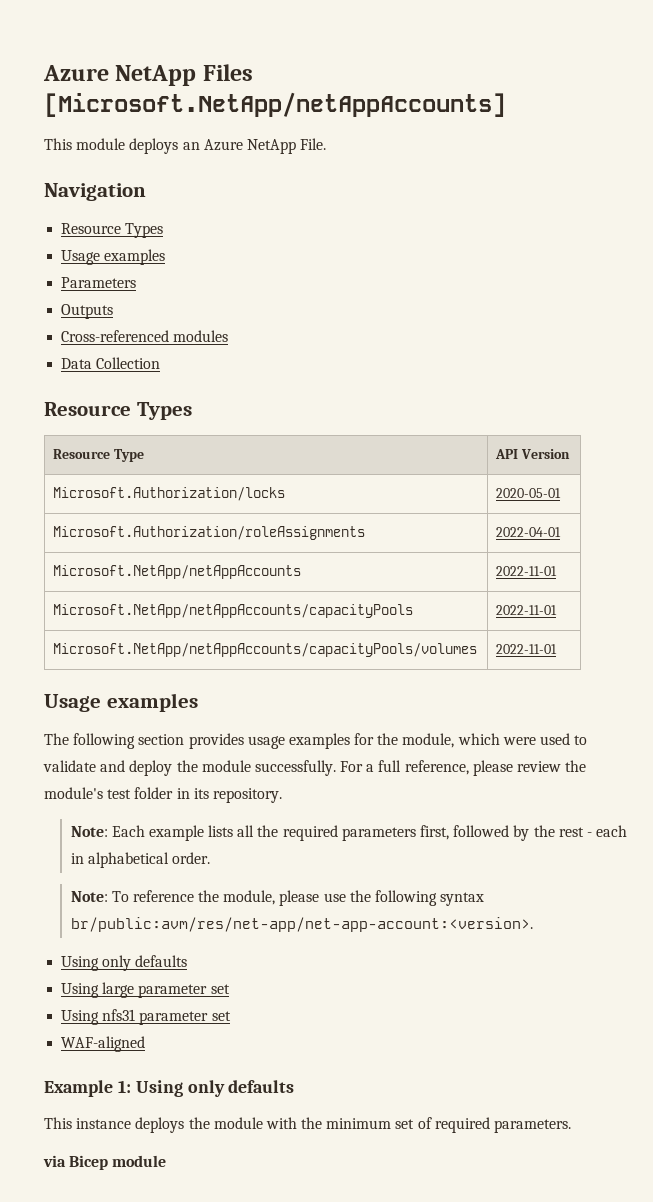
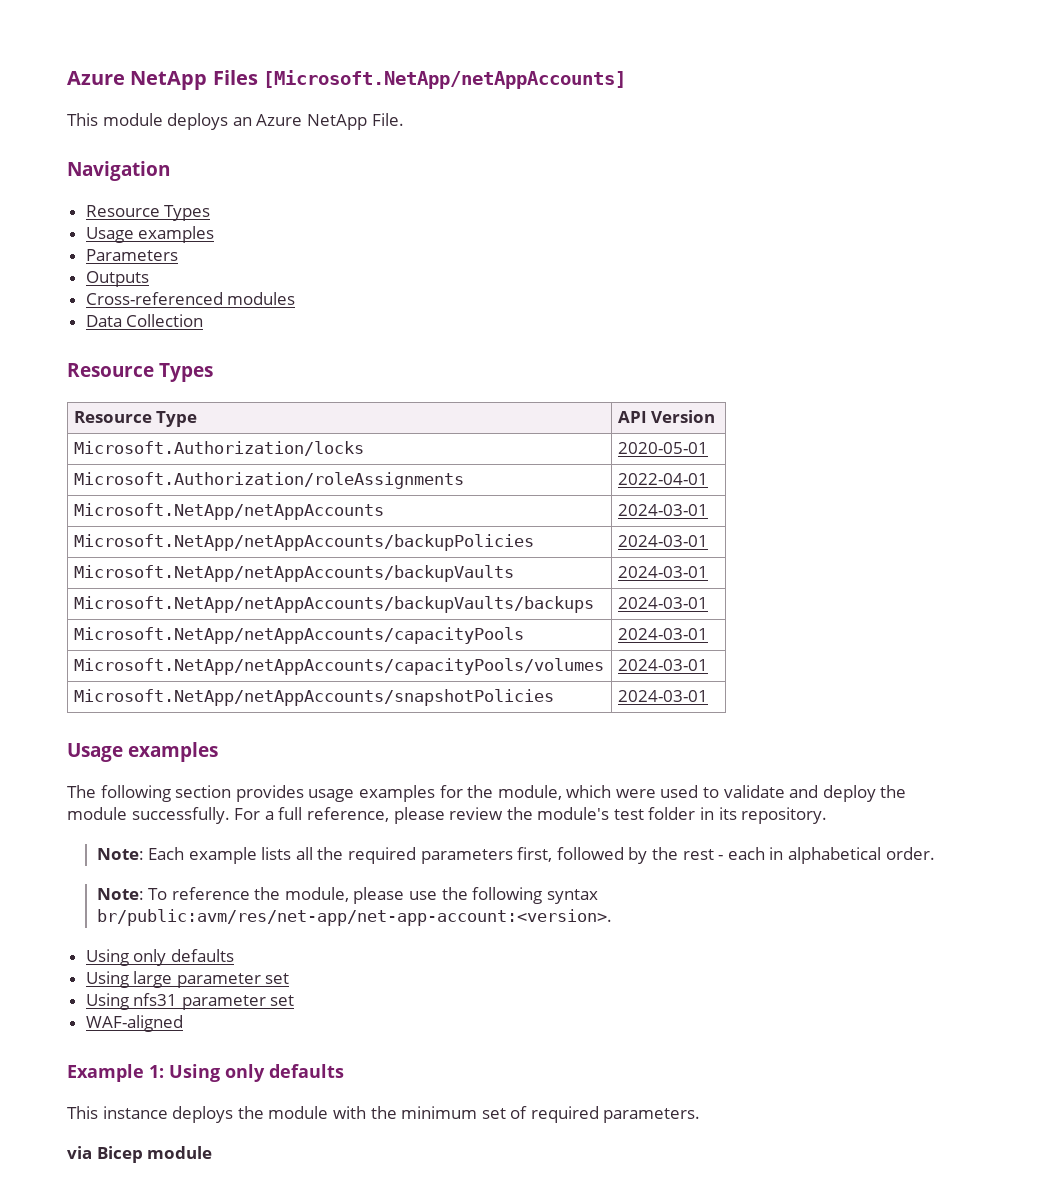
[496,566,558,576] 2022-11-01 -> [617,504,708,516] [73,534,534,551] [617,535,708,547] [73,565,514,582] [617,566,708,578] [73,596,594,613] [617,597,708,609] 2024-03-01 // Microsoft.NetApp/netAppAccounts/backupPolicies | 2024-03-01 // Microsoft.NetApp/netAppAccounts/backupVaults | 2024-03-01 // Microsoft.NetApp/netAppAccounts/backupVaults/backups | 2024-03-01
[496,605,558,615] 2022-11-01 -> [617,628,708,640] 2024-03-01
[496,644,558,654] 2022-11-01 -> [617,659,708,671] [73,689,554,706] [617,690,708,702] 2024-03-01 // Microsoft.NetApp/netAppAccounts/snapshotPolicies | 2024-03-01

